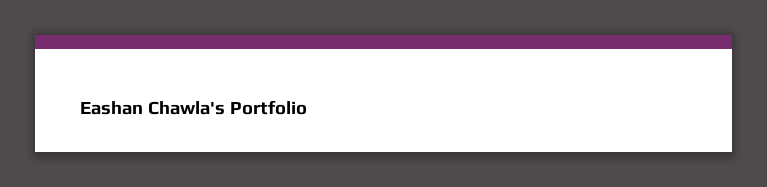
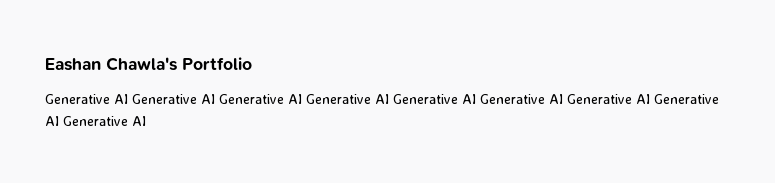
(307, 107) none -> [45,94,719,104] [45,116,146,126] // Generative AI Generative AI Generative AI Generative AI Generative AI Generative AI Generative AI Generative AI Generative AI

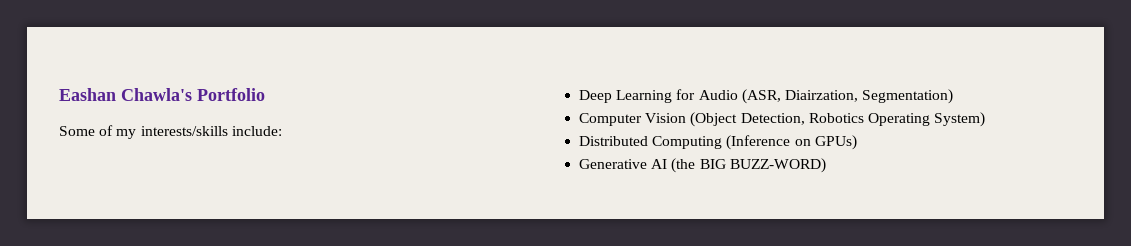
[45,94,719,104] [45,116,146,126] Generative AI Generative AI Generative AI Generative AI Generative AI Generative AI Generative AI Generative AI Generative AI -> [59,125,282,139] [579,89,954,104] [579,112,986,127] [579,135,857,150] [579,158,826,173] Some of my interests/skills include: // Deep Learning for Audio (ASR, Diairzation, Segmentation) // Computer Vision (Object Detection, Robotics Operating System) // Distributed Computing (Inference on GPUs) // Generative AI (the BIG BUZZ-WORD)

